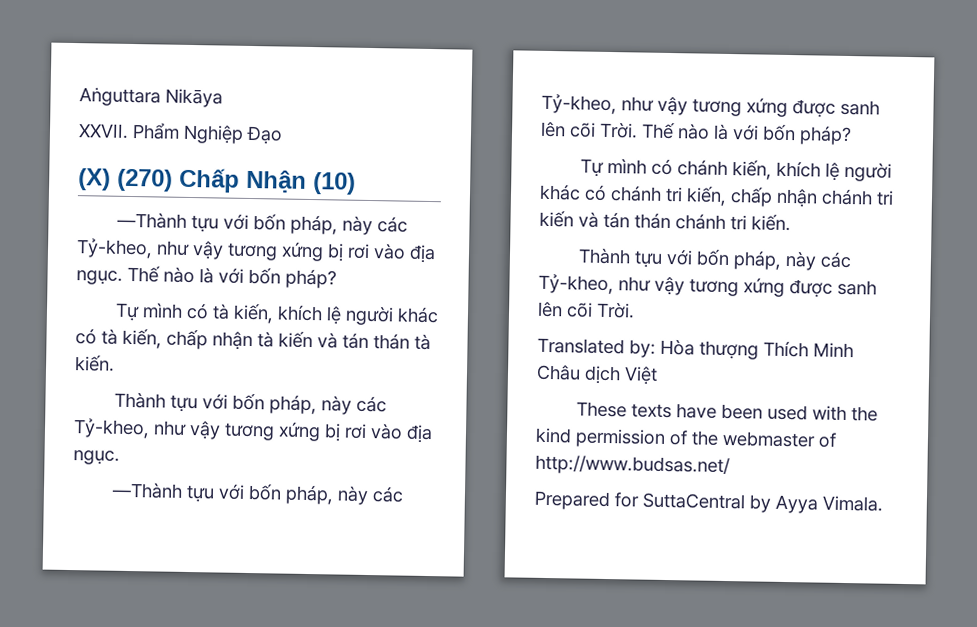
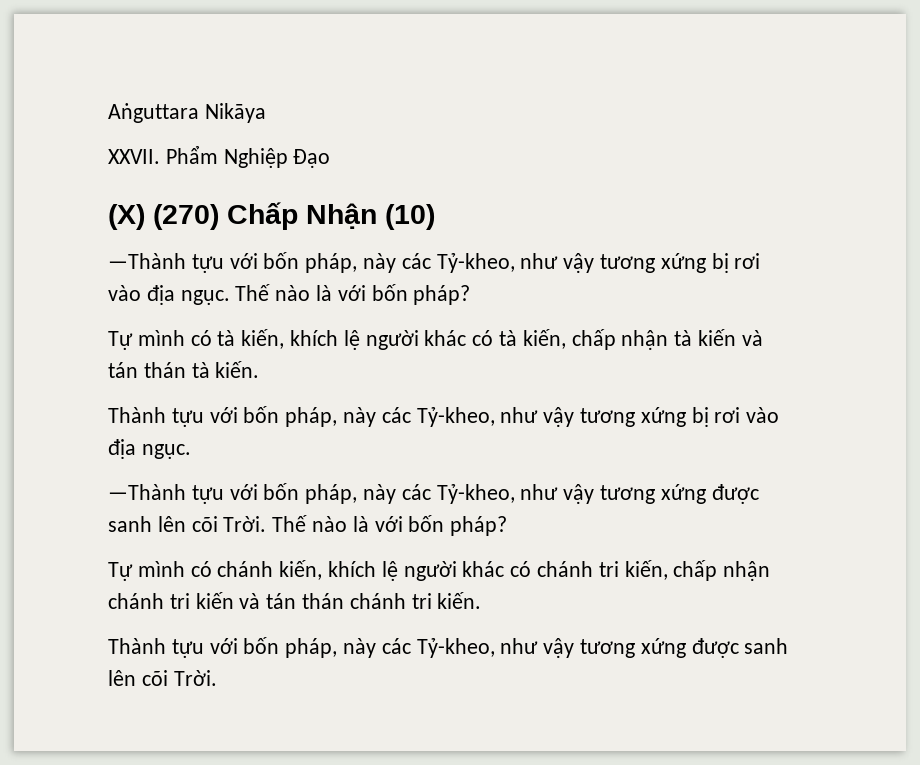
[537,337,854,360] [536,364,658,385] [575,401,878,422] [535,427,837,448] [535,454,730,477] [534,490,883,514] // Translated by: Hòa thượng Thích Minh Châu dịch Việt // These texts have been used with the kind permission of the webmaster of http://www.budsas.net/ // Prepared for SuttaCentral by Ayya Vimala. -> (217, 678) none

